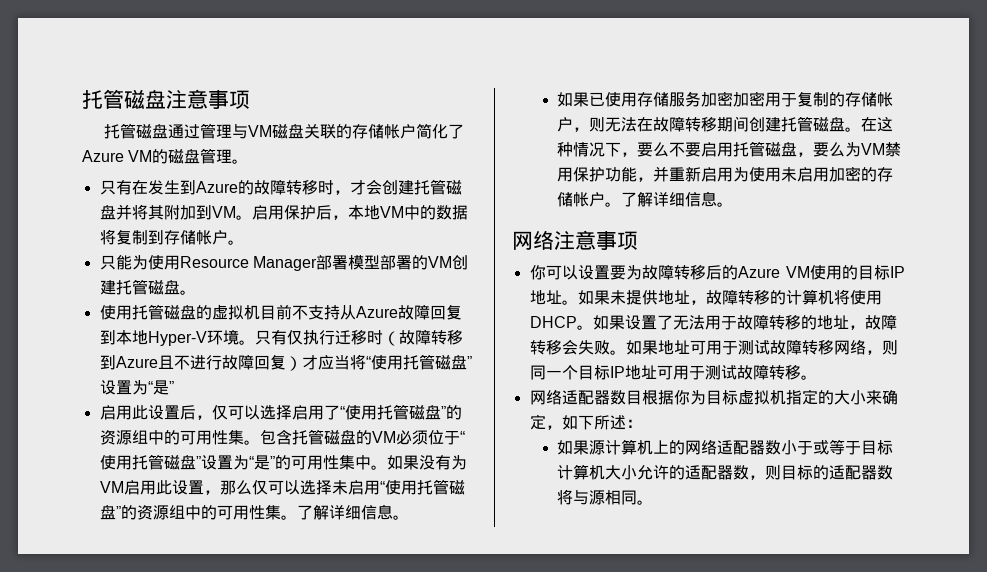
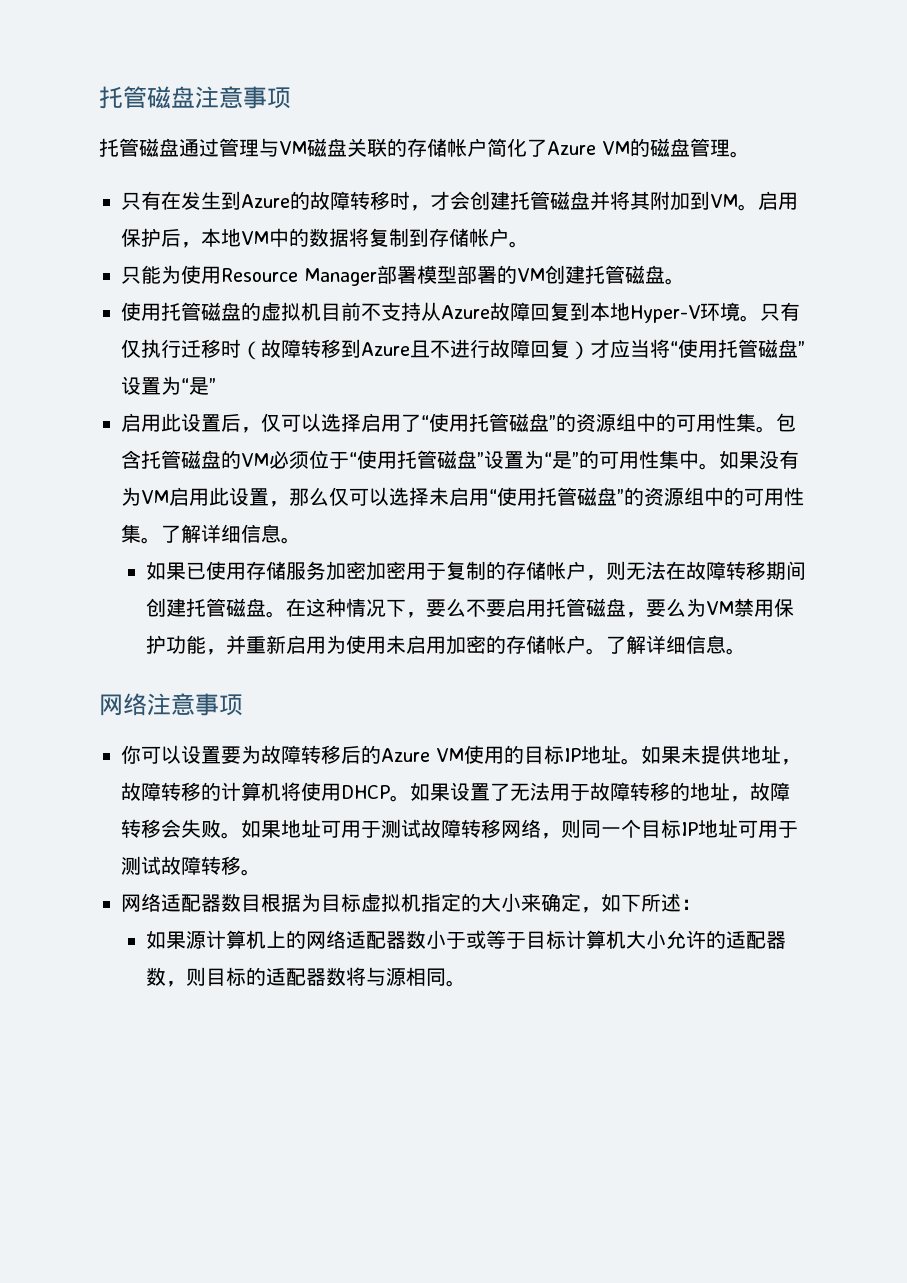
[673,390,690,405] 你 -> (301, 902) none

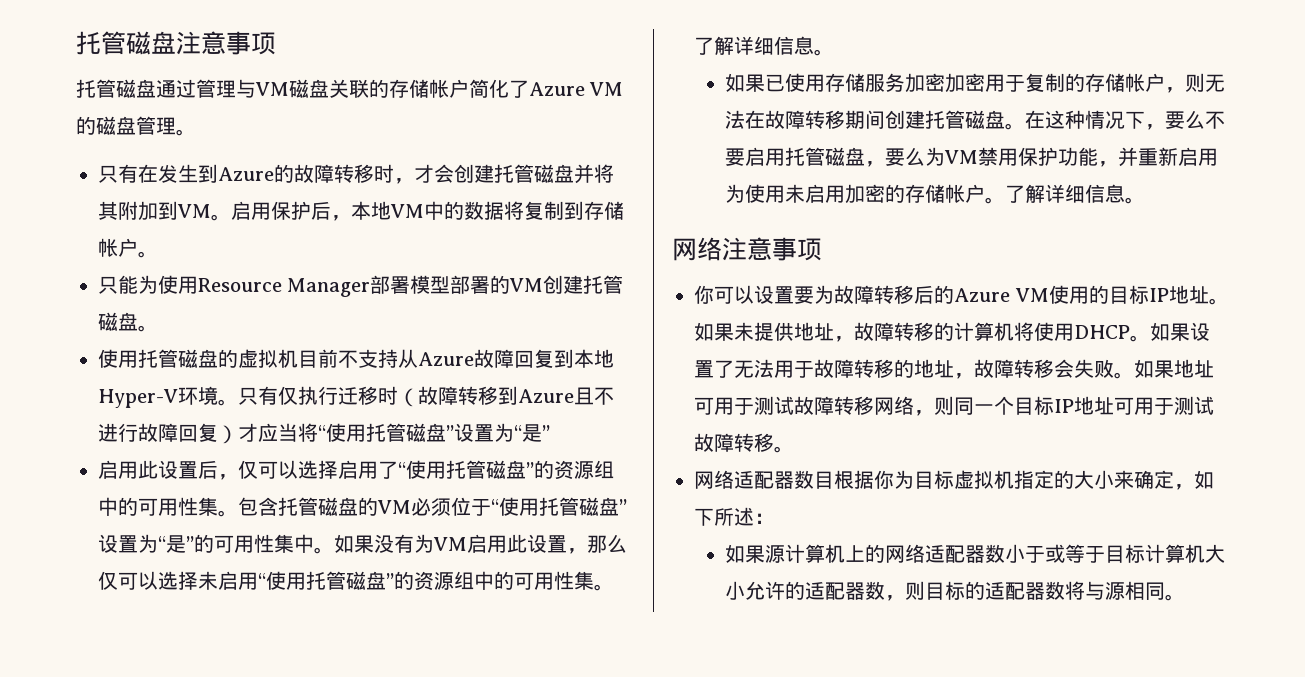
(301, 902) none -> [874,470,894,489] 你

